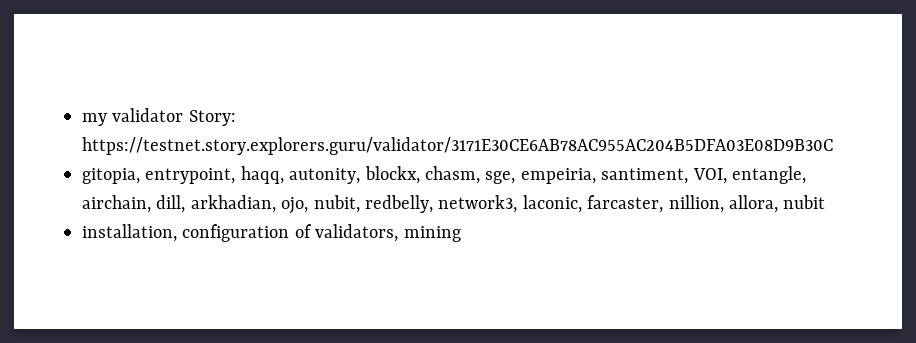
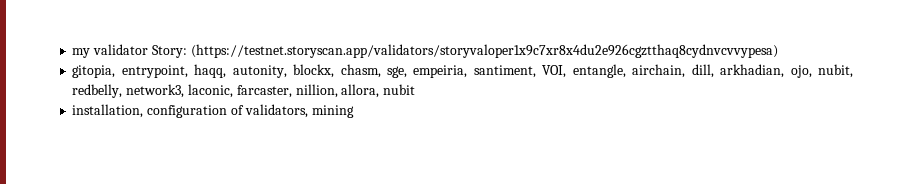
[82,137,833,155] https://testnet.story.explorers.guru/validator/3171E30CE6AB78AC955AC204B5DFA03E08D9B30C -> [190,44,778,58] (https://testnet.storyscan.app/validators/storyvaloper1x9c7xr8x4du2e926cgztthaq8cydnvcvvypesa)

